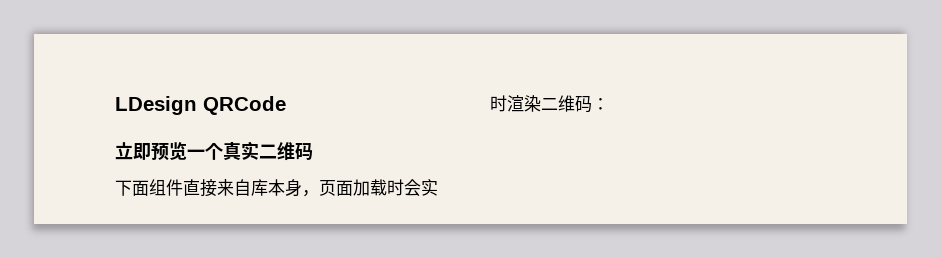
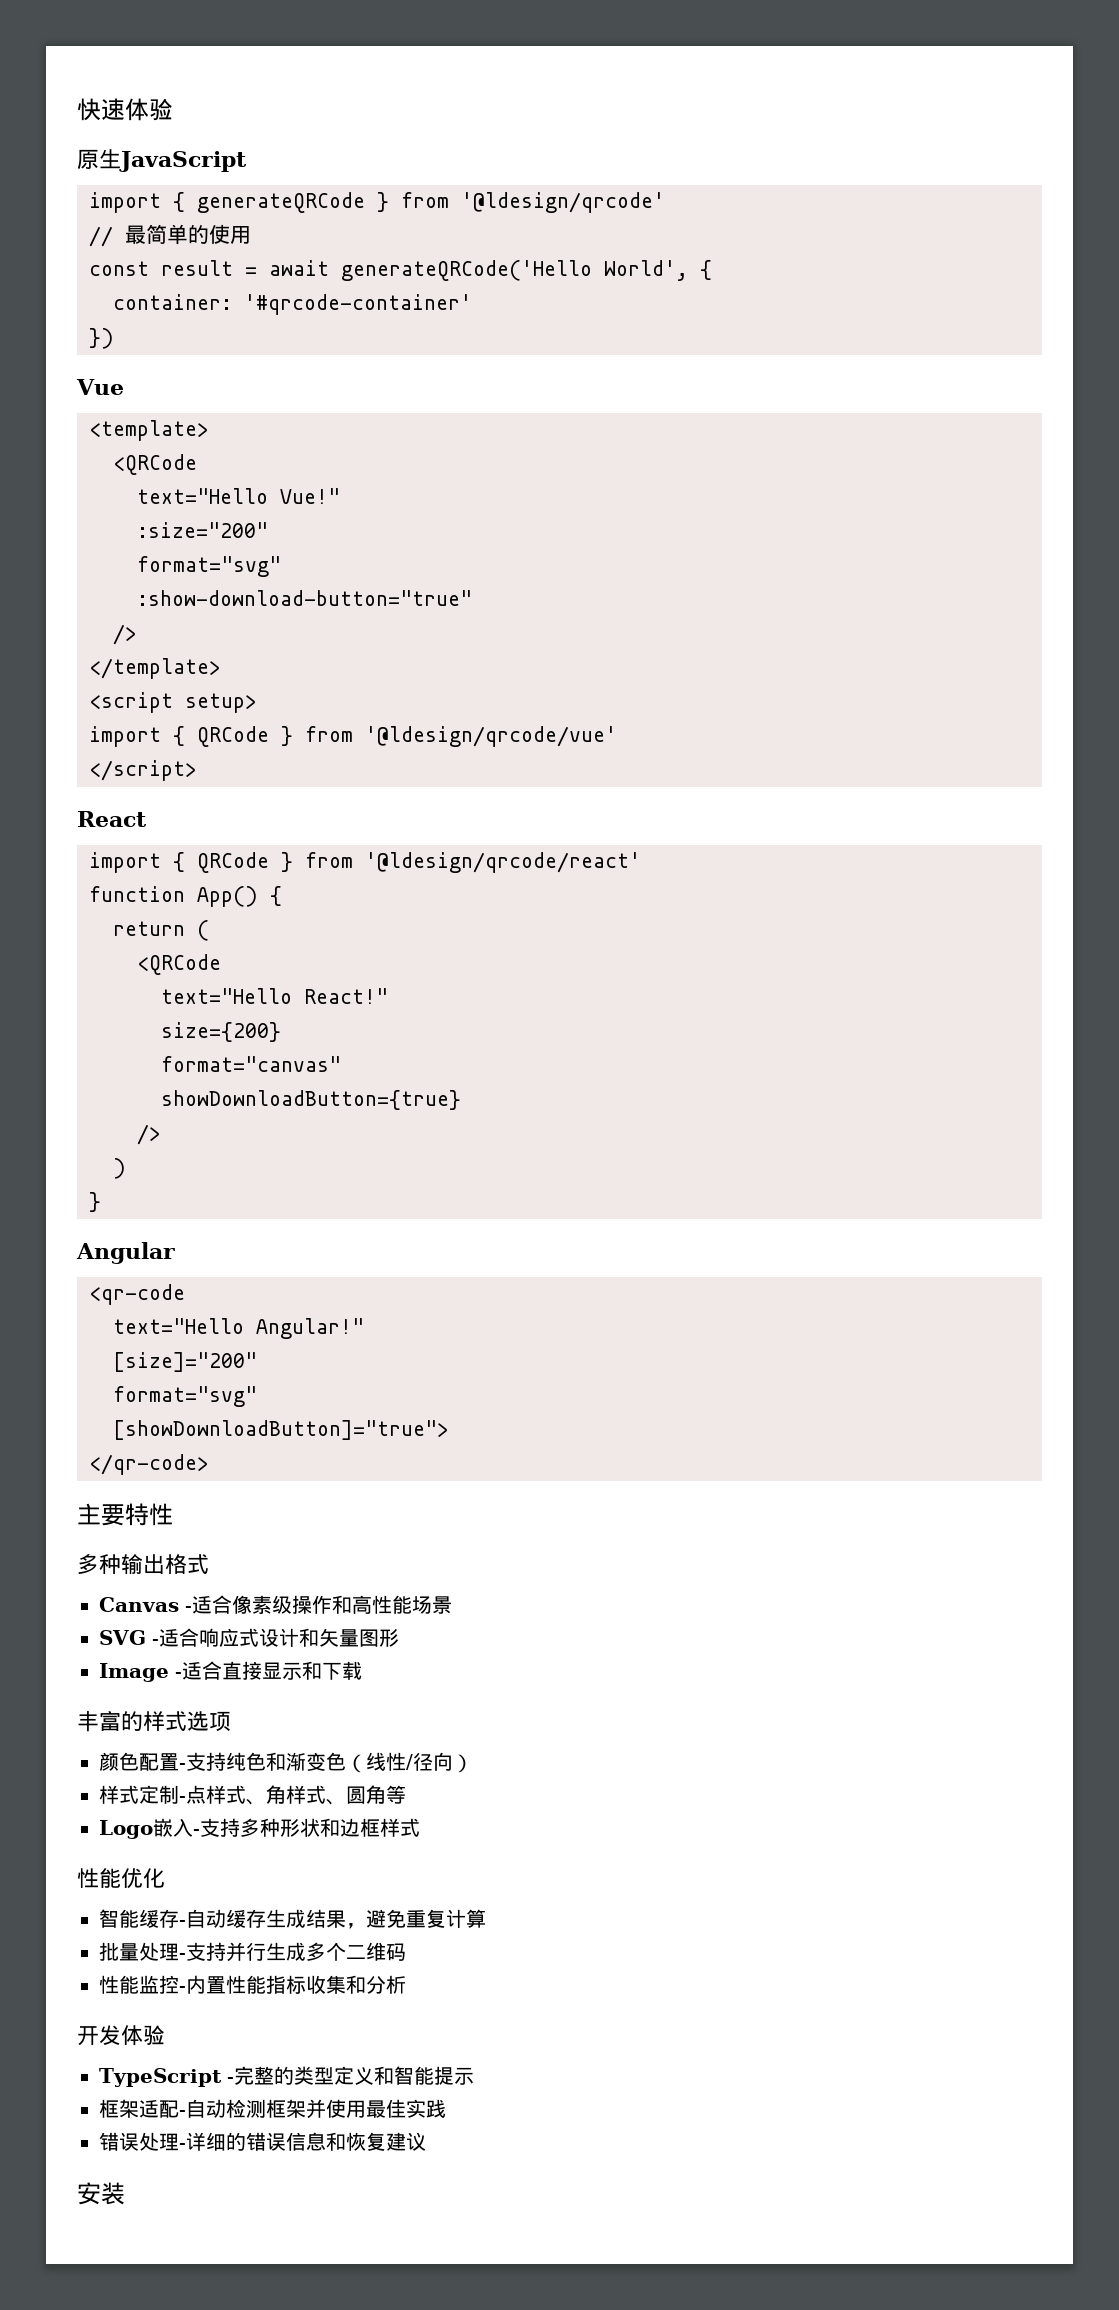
[115,96,286,115] [115,141,313,161] [115,179,438,197] [490,95,609,113] LDesign QRCode // 立即预览一个真实二维码 // 下面组件直接来自库本身，页面加载时会实时渲染二维码： -> [77,98,173,121] [77,149,247,172] [89,192,665,213] [89,224,251,247] [89,260,712,281] [113,294,472,315] [89,328,114,349] [76,379,124,395] [89,420,209,441] [113,454,197,475] [137,488,340,504] [137,522,268,538] [137,556,281,577] [137,590,472,606] [113,624,137,645] [89,658,221,679] [89,692,257,713] [89,726,617,747] [89,760,197,781] [77,811,147,827] [89,852,641,873] [89,886,282,907] [113,920,209,941] [137,954,221,975] [161,988,388,1004] [161,1022,281,1042] [161,1056,341,1072] [161,1090,461,1110] [137,1124,161,1145] [113,1158,126,1179] [89,1192,101,1212] [76,1242,175,1264] [89,1284,185,1305] [113,1318,364,1339] [113,1352,257,1372] [113,1386,257,1407] [113,1420,449,1440] [89,1454,209,1475] [77,1503,173,1526] [77,1554,209,1575] [99,1595,452,1614] [99,1628,399,1647] [99,1661,362,1682] [77,1711,231,1732] [99,1752,473,1773] [99,1785,406,1805] [99,1818,420,1839] [77,1868,165,1889] [99,1909,486,1929] [99,1942,406,1962] [99,1975,406,1994] [77,2025,165,2046] [99,2066,474,2087] [99,2099,446,2119] [99,2132,426,2151] [77,2182,125,2205] 快速体验 // 原生JavaScript // import { generateQRCode } from '@ldesign/qrcode' // // 最简单的使用 // const result = await generateQRCode('Hello World', { // container: '#qrcode-container' // }) // Vue // <template> // <QRCode // text="Hello Vue!" // :size="200" // format="svg" // :show-download-button="true" // /> // </template> // <script setup> // import { QRCode } from '@ldesign/qrcode/vue' // </script> // React // import { QRCode } from '@ldesign/qrcode/react' // function App() { // return ( // <QRCode // text="Hello React!" // size={200} // format="canvas" // showDownloadButton={true} // /> // ) // } // Angular // <qr-code // text="Hello Angular!" // [size]="200" // format="svg" // [showDownloadButton]="true"> // </qr-code> // 主要特性 // 多种输出格式 // Canvas -适合像素级操作和高性能场景 // SVG -适合响应式设计和矢量图形 // Image -适合直接显示和下载 // 丰富的样式选项 // 颜色配置-支持纯色和渐变色（线性/径向） // 样式定制-点样式、角样式、圆角等 // Logo嵌入-支持多种形状和边框样式 // 性能优化 // 智能缓存-自动缓存生成结果，避免重复计算 // 批量处理-支持并行生成多个二维码 // 性能监控-内置性能指标收集和分析 // 开发体验 // TypeScript -完整的类型定义和智能提示 // 框架适配-自动检测框架并使用最佳实践 // 错误处理-详细的错误信息和恢复建议 // 安装

